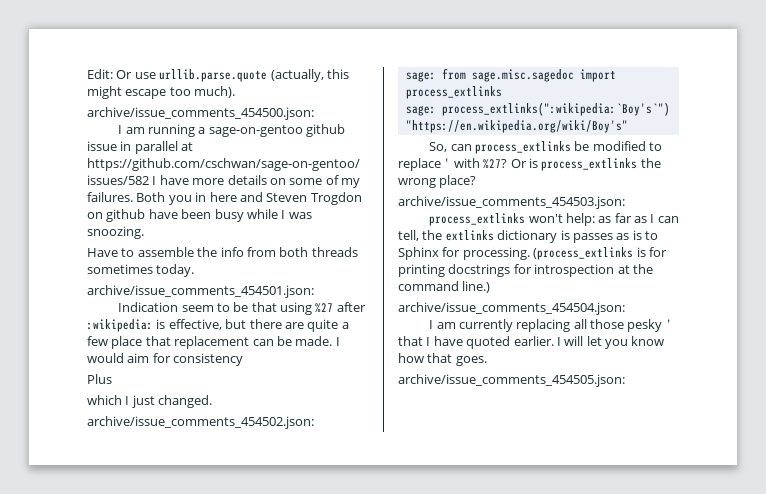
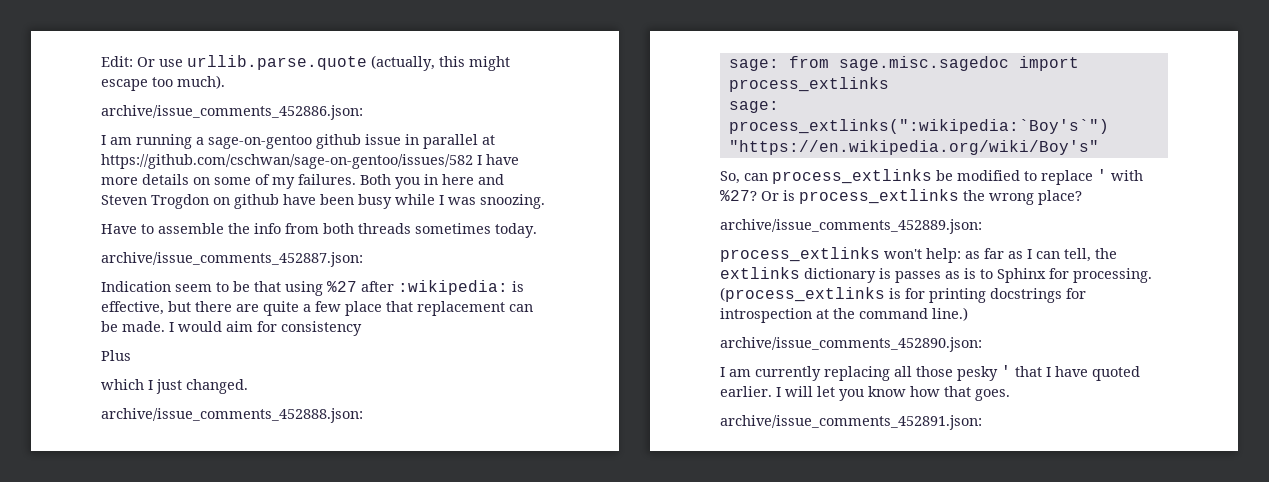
[87,107,314,120] archive/issue_comments_454500.json: -> [101,105,363,120] archive/issue_comments_452886.json:
[87,285,314,298] archive/issue_comments_454501.json: -> [101,252,363,267] archive/issue_comments_452887.json:
[87,416,314,429] archive/issue_comments_454502.json: -> [101,408,363,423] archive/issue_comments_452888.json:
[398,196,625,209] archive/issue_comments_454503.json: -> [720,219,982,234] archive/issue_comments_452889.json:
[398,302,625,315] archive/issue_comments_454504.json: -> [720,337,982,352] archive/issue_comments_452890.json:
[398,374,625,387] archive/issue_comments_454505.json: -> [720,415,982,430] archive/issue_comments_452891.json:

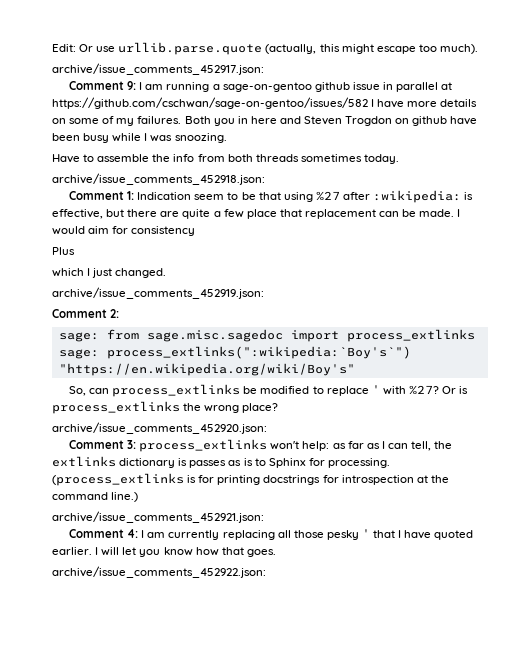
[101,105,363,120] archive/issue_comments_452886.json: // -> [52,63,264,75] [68,81,137,90] archive/issue_comments_452917.json: // Comment 9:
[101,252,363,267] archive/issue_comments_452887.json: // -> [52,173,265,185] [68,191,135,200] archive/issue_comments_452918.json: // Comment 1:
[101,408,363,423] archive/issue_comments_452888.json: -> [52,287,264,299] [52,309,120,318] archive/issue_comments_452919.json: // Comment 2:
[720,219,982,234] archive/issue_comments_452889.json: // -> [52,422,267,434] [68,440,137,449] archive/issue_comments_452920.json: // Comment 3:
[720,337,982,352] archive/issue_comments_452890.json: // -> [52,511,264,523] [68,529,139,538] archive/issue_comments_452921.json: // Comment 4:
[720,415,982,430] archive/issue_comments_452891.json: -> [52,566,266,578] archive/issue_comments_452922.json:

